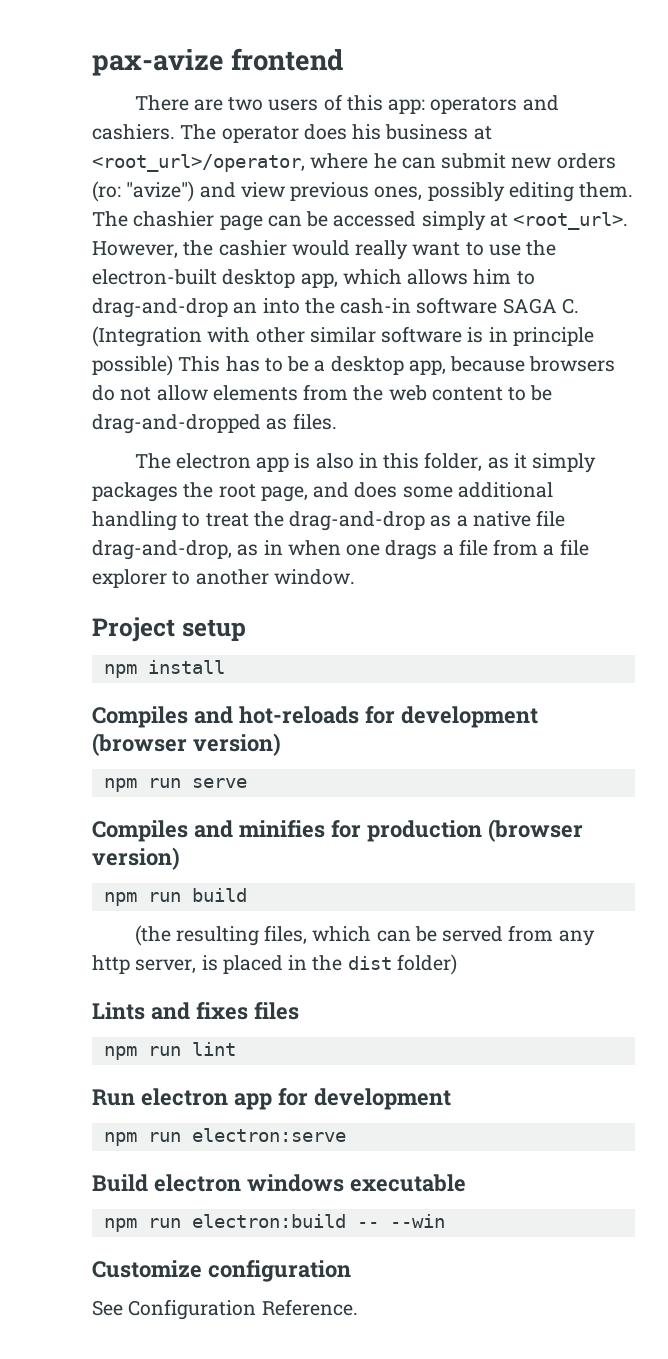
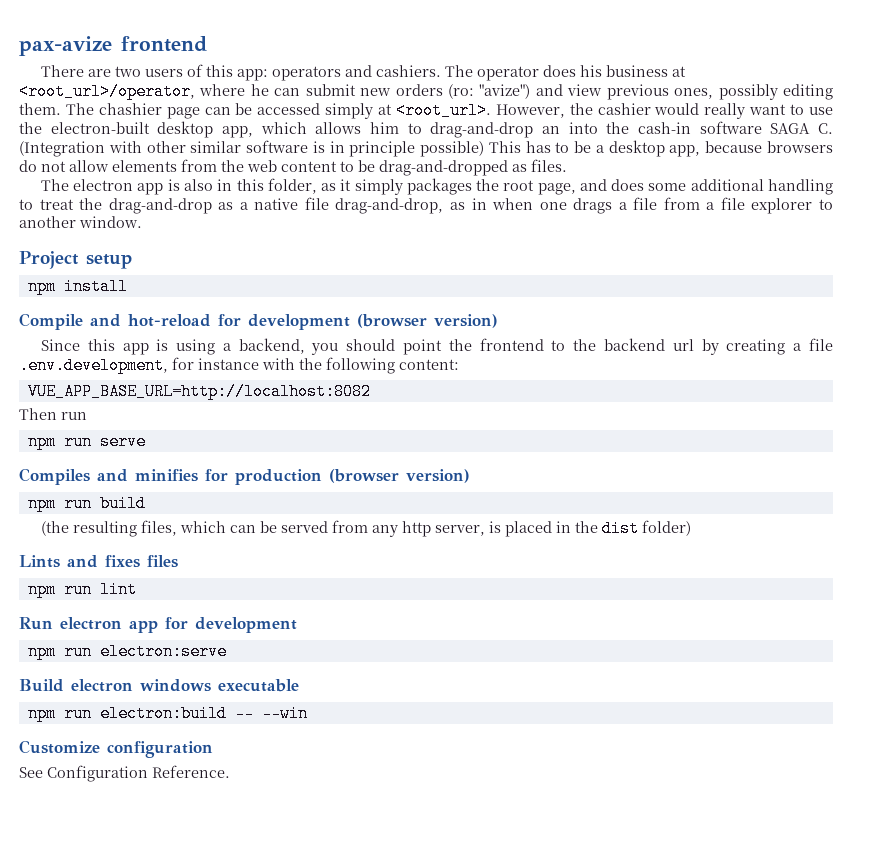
[92,706,359,728] Compiles and hot-reloads -> [19,313,211,330] Compile and hot-reload
(281, 744) none -> [40,338,833,355] [19,357,459,374] [27,383,371,400] [19,408,87,420] // Since this app is using a backend, you should point the frontend to the backend url by creating a file .env.development, for instance with the following content: // VUE_APP_BASE_URL=http://localhost:8082 // Then run

